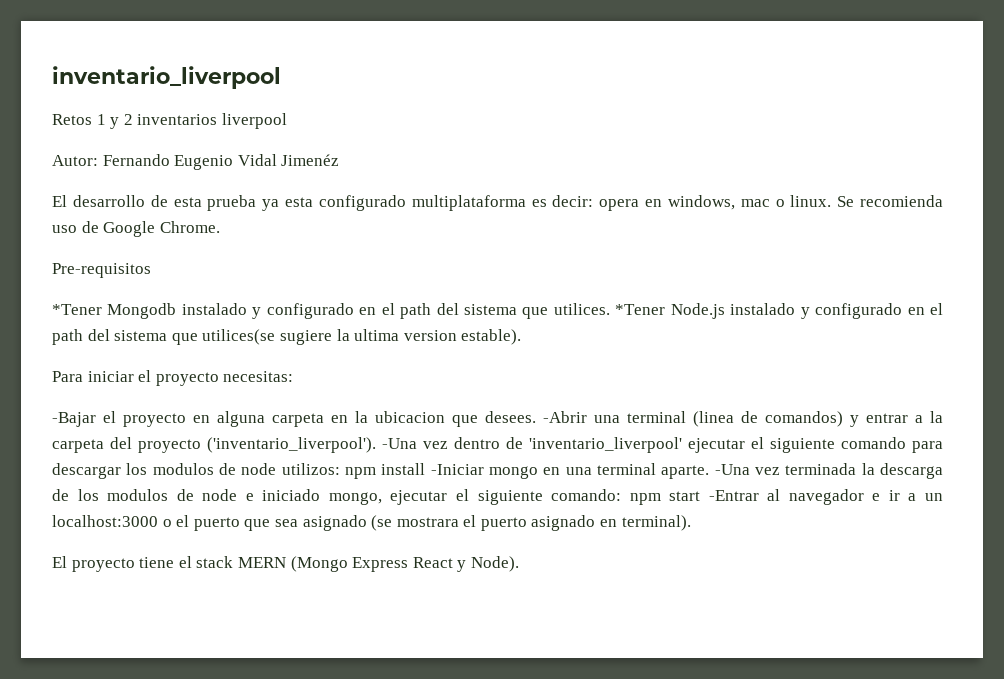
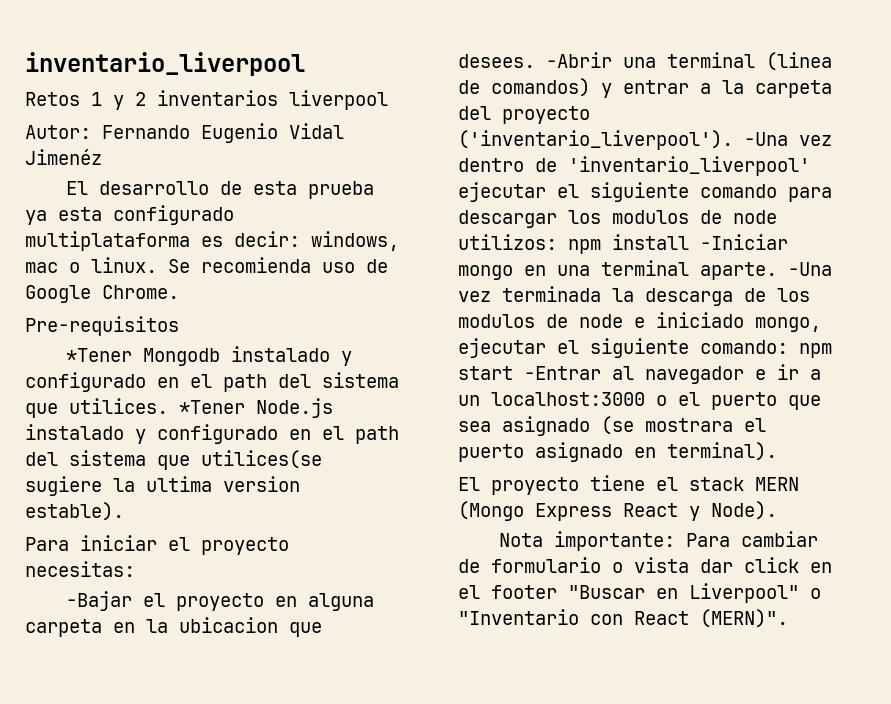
[599,199,662,211] opera en -> (300, 239) none
(519, 564) none -> [498,531,818,551] [458,557,832,573] [458,583,821,603] [458,609,788,628] // Nota importante: Para cambiar de formulario o vista dar click en el footer "Buscar en Liverpool" o "Inventario con React (MERN)".

